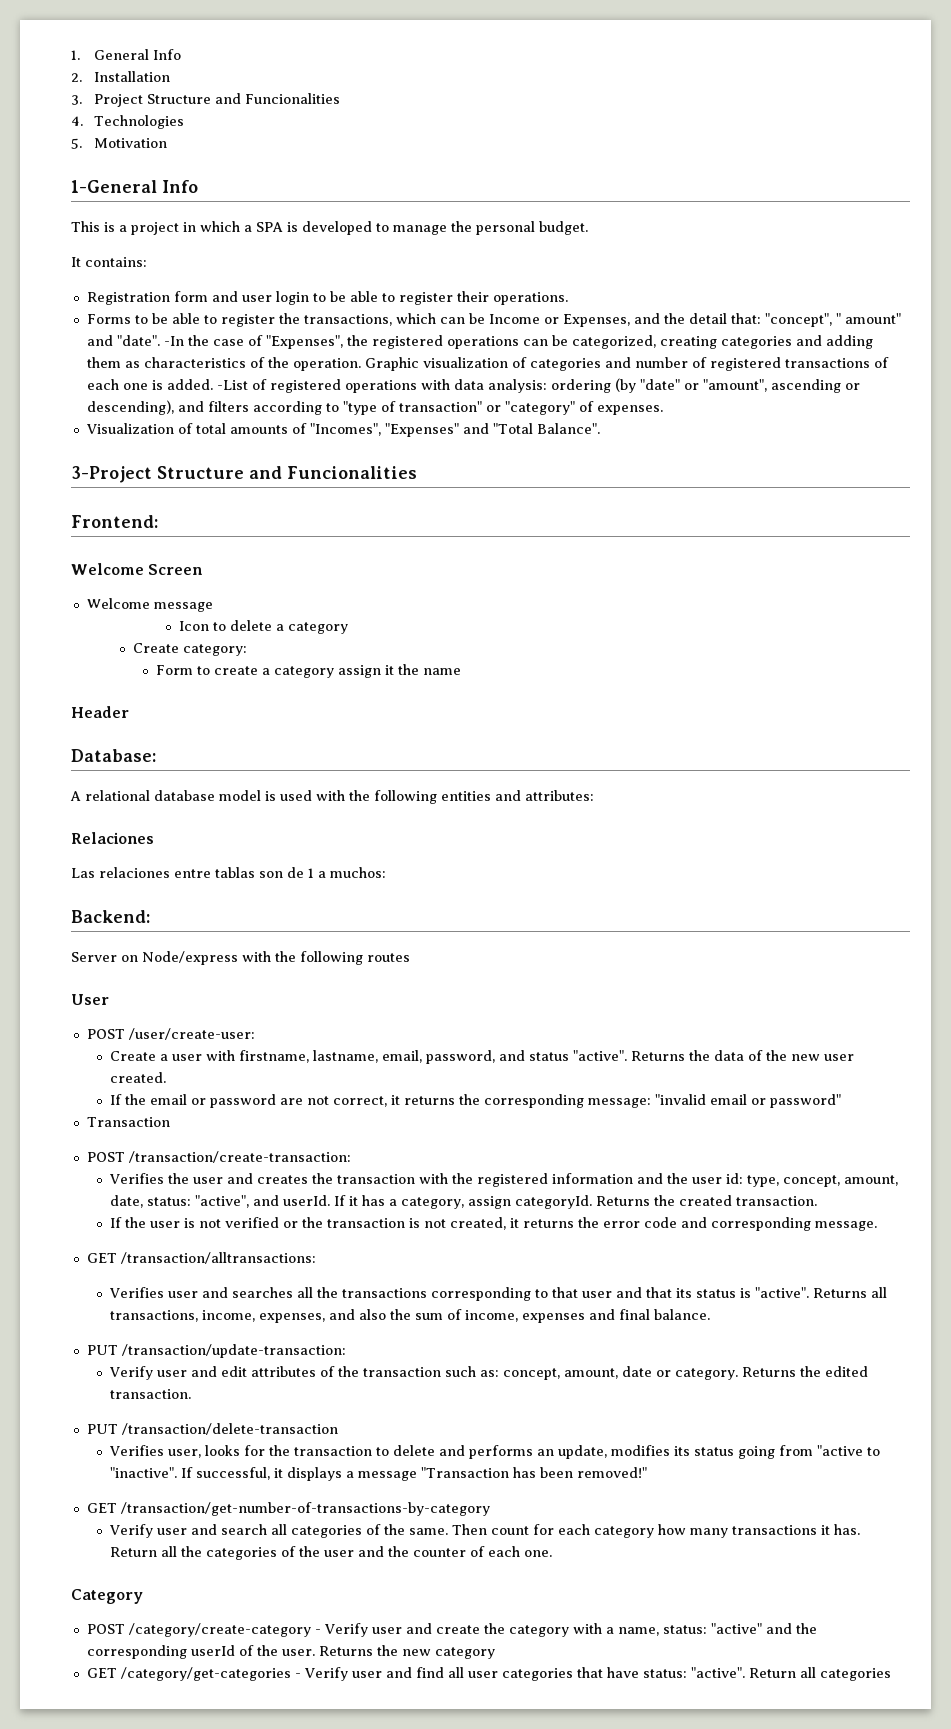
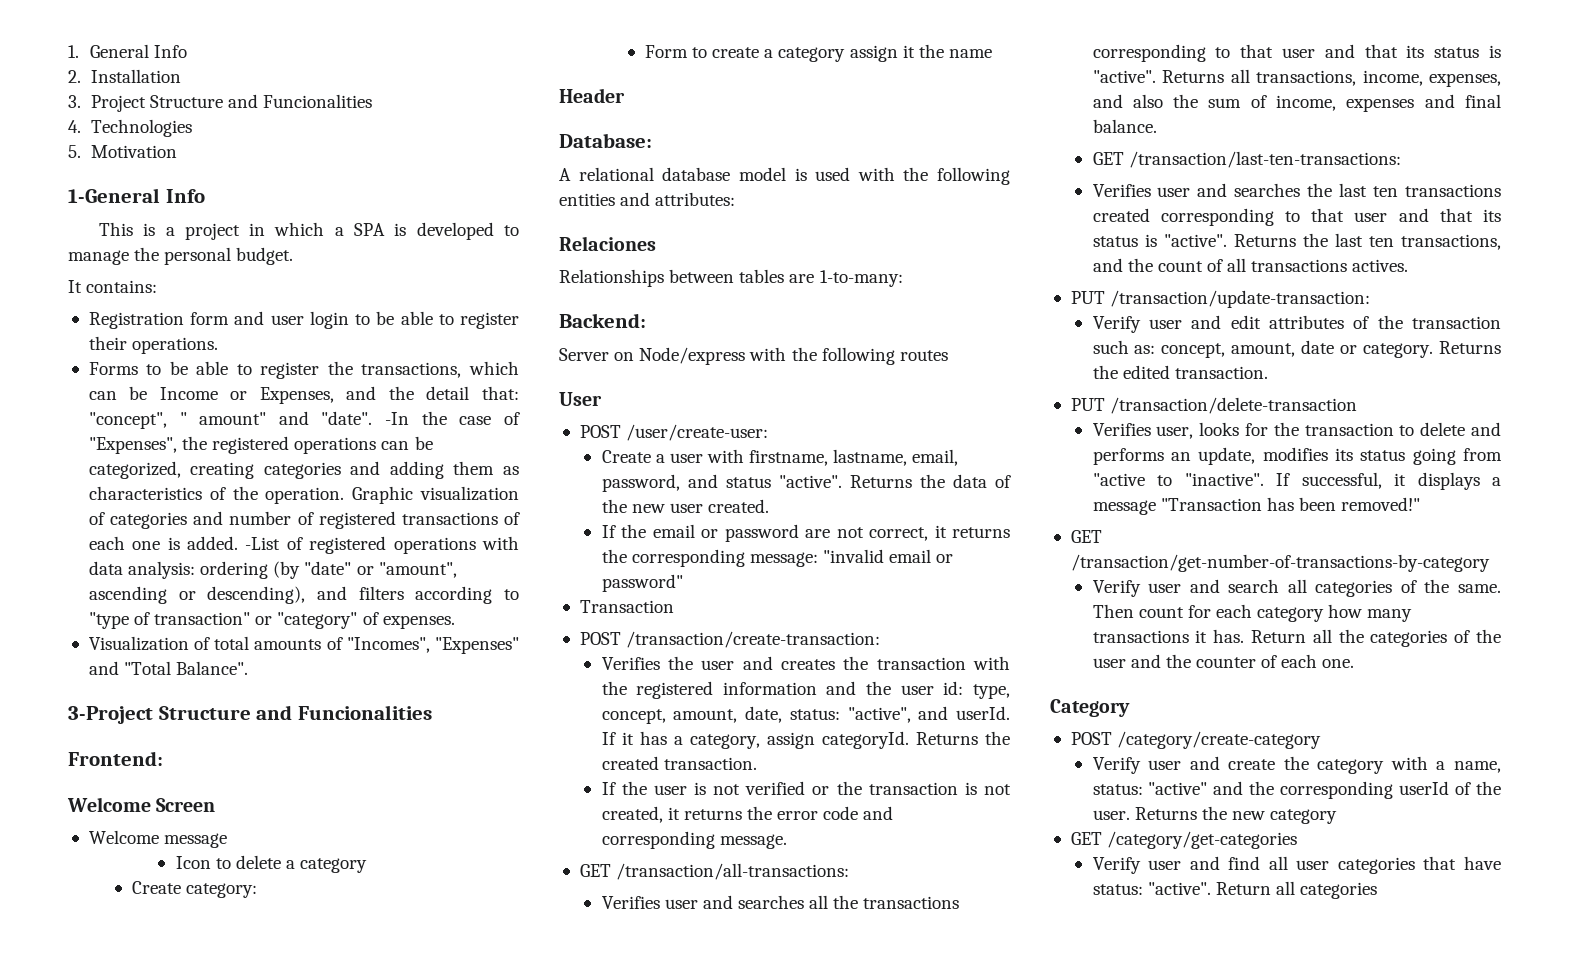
[71,867,386,878] Las relaciones entre tablas son de 1 a muchos: -> [559,269,903,287] Relationships between tables are 1-to-many:
[120,1252,316,1264] /transaction/alltransactions: -> [616,863,850,880] /transaction/all-transactions:
(711, 1314) none -> [1092,151,1401,168] [1092,183,1501,197] [1092,208,1501,226] [1092,233,1501,250] [1092,258,1409,272] // GET /transaction/last-ten-transactions: // Verifies user and searches the last ten transactions created corresponding to that user and that its status is "active". Returns the last ten transactions, and the count of all transactions actives.
[314,1629,321,1634] - -> (1322, 740) //
[294,1673,301,1678] - -> (1298, 840) //

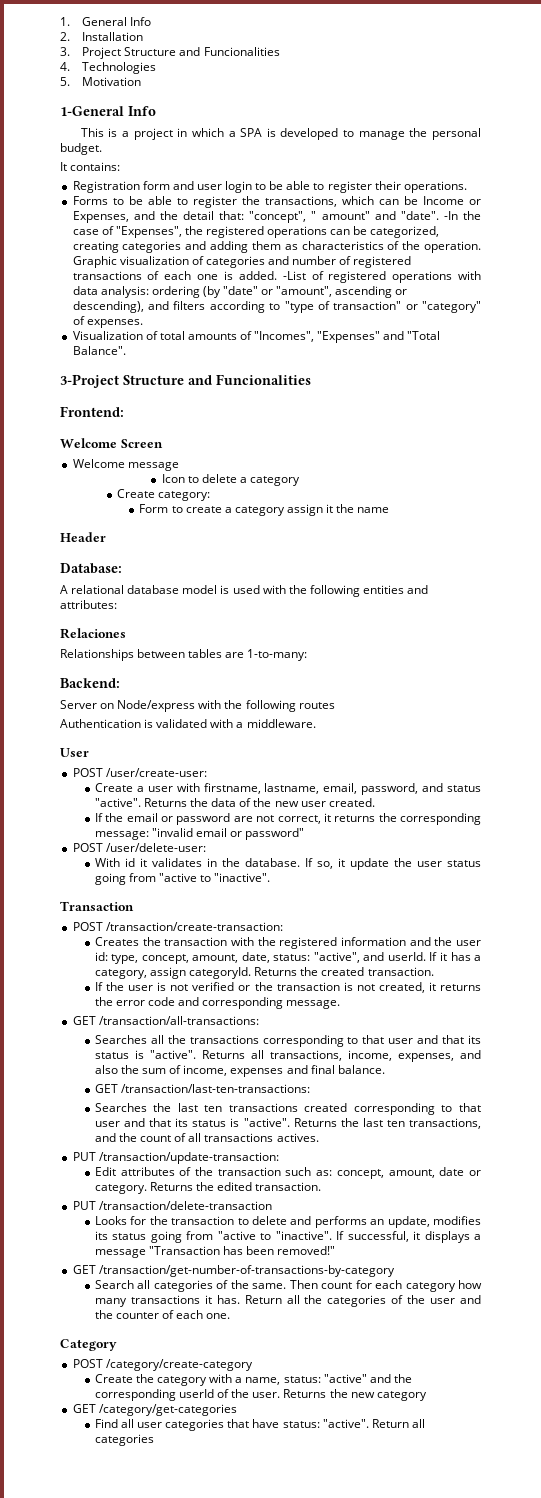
(948, 355) none -> [60,719,316,728] // Authentication is validated with a middleware.
[579,600,674,613] [579,631,881,648] [601,656,835,670] Transaction // POST /transaction/create-transaction: // Verifies the user and creates -> [72,843,206,852] [94,858,482,870] [94,873,271,885] [60,901,134,911] [72,922,283,931] [94,937,139,946] POST /user/delete-user: // With id it validates in the database. If so, it update the user status going from "active to "inactive". // Transaction // POST /transaction/create-transaction: // Creates
[601,895,804,909] Verifies user and searches -> [94,1035,147,1044] Searches
[1092,183,1301,197] Verifies user and searches -> [94,1103,147,1112] Searches
[1092,315,1261,333] Verify user and edit -> [94,1167,116,1176] Edit
[1092,422,1240,439] Verifies user, looks -> [94,1216,127,1225] Looks
[1092,579,1280,597] Verify user and search -> [94,1280,134,1289] Search
[1092,756,1276,774] Verify user and create -> [94,1374,133,1383] Create
[1092,856,1261,874] Verify user and find -> [94,1419,118,1428] Find

